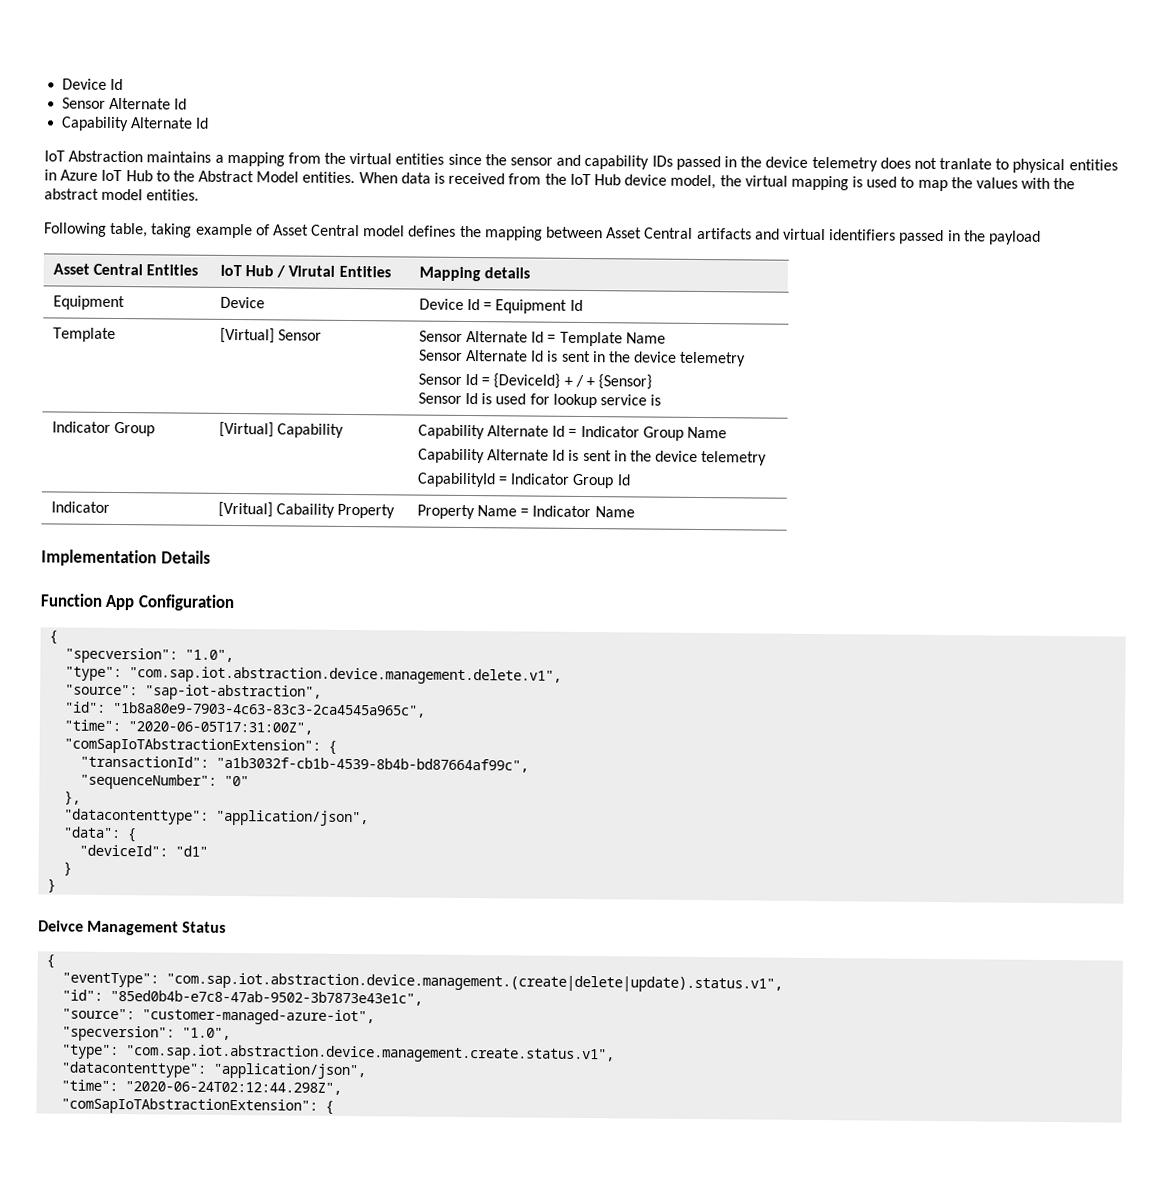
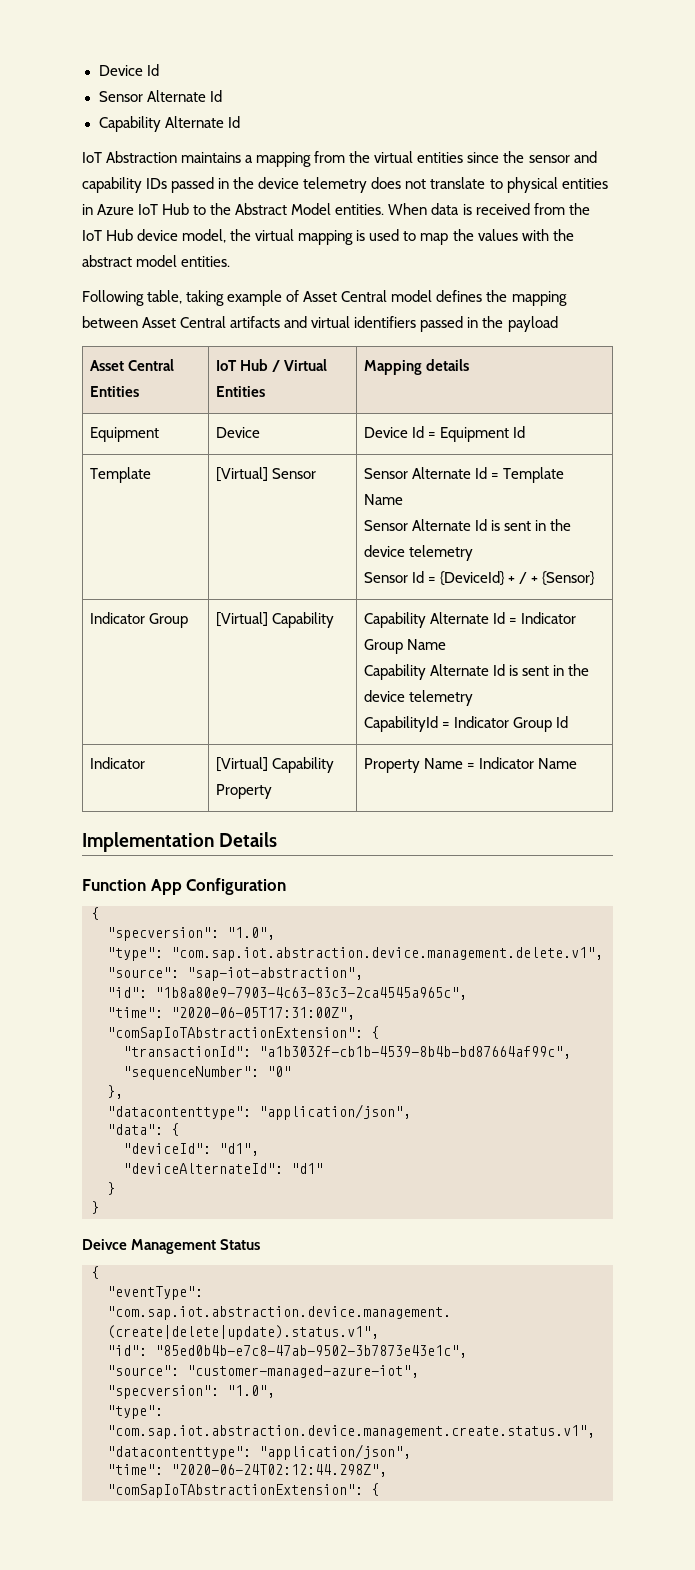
[939,158,993,170] tranlate -> [430,177,486,189] translate
[288,265,336,277] Virutal -> [283,359,327,371] Virtual
[417,392,662,409] // Sensor Id is used for lookup service is -> (596, 578) none
[217,501,336,518] [Vritual] Cabaility -> [215,757,334,773] [Virtual] Capability
(169, 850) none -> [219,1143,259,1156] [123,1163,283,1174] "d1", // "deviceAlternateId":

